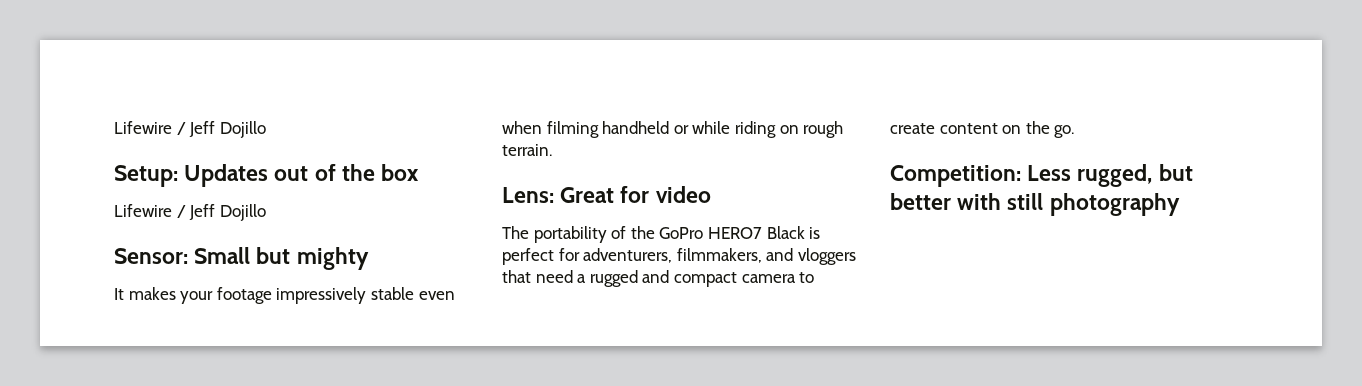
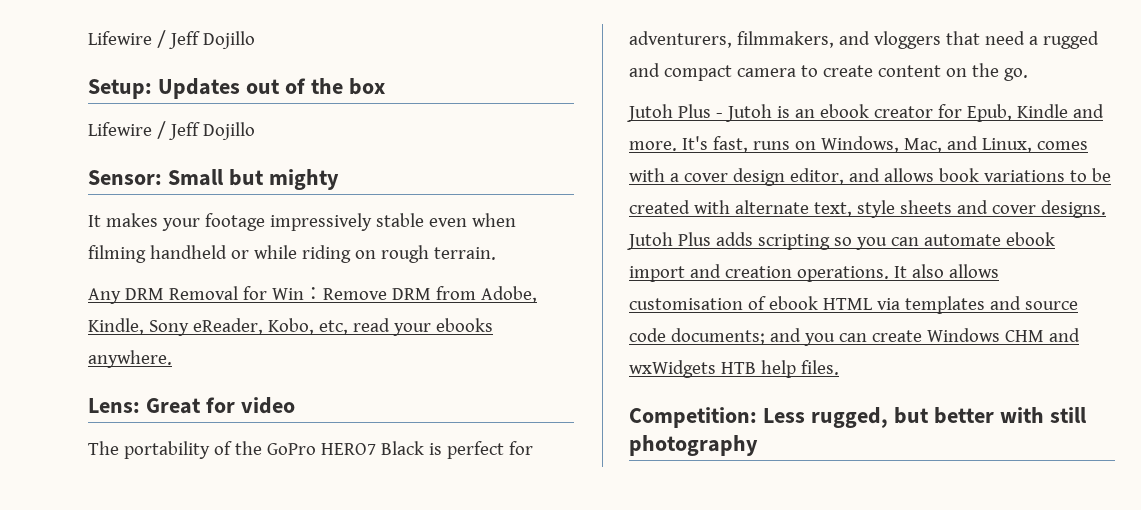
(552, 150) none -> [88,286,537,304] [88,318,493,336] [88,350,172,368] // Any DRM Removal for Win：Remove DRM from Adobe, Kindle, Sony eReader, Kobo, etc, read your ebooks anywhere.
(1075, 131) none -> [627,104,1104,122] [629,136,1088,153] [629,168,1111,186] [629,200,1106,218] [627,232,1055,250] [629,264,999,282] [629,296,1078,314] [629,328,1080,346] [629,360,839,378] // Jutoh Plus - Jutoh is an ebook creator for Epub, Kindle and more. It's fast, runs on Windows, Mac, and Linux, comes with a cover design editor, and allows book variations to be created with alternate text, style sheets and cover designs. Jutoh Plus adds scripting so you can automate ebook import and creation operations. It also allows customisation of ebook HTML via templates and source code documents; and you can create Windows CHM and wxWidgets HTB help files.

